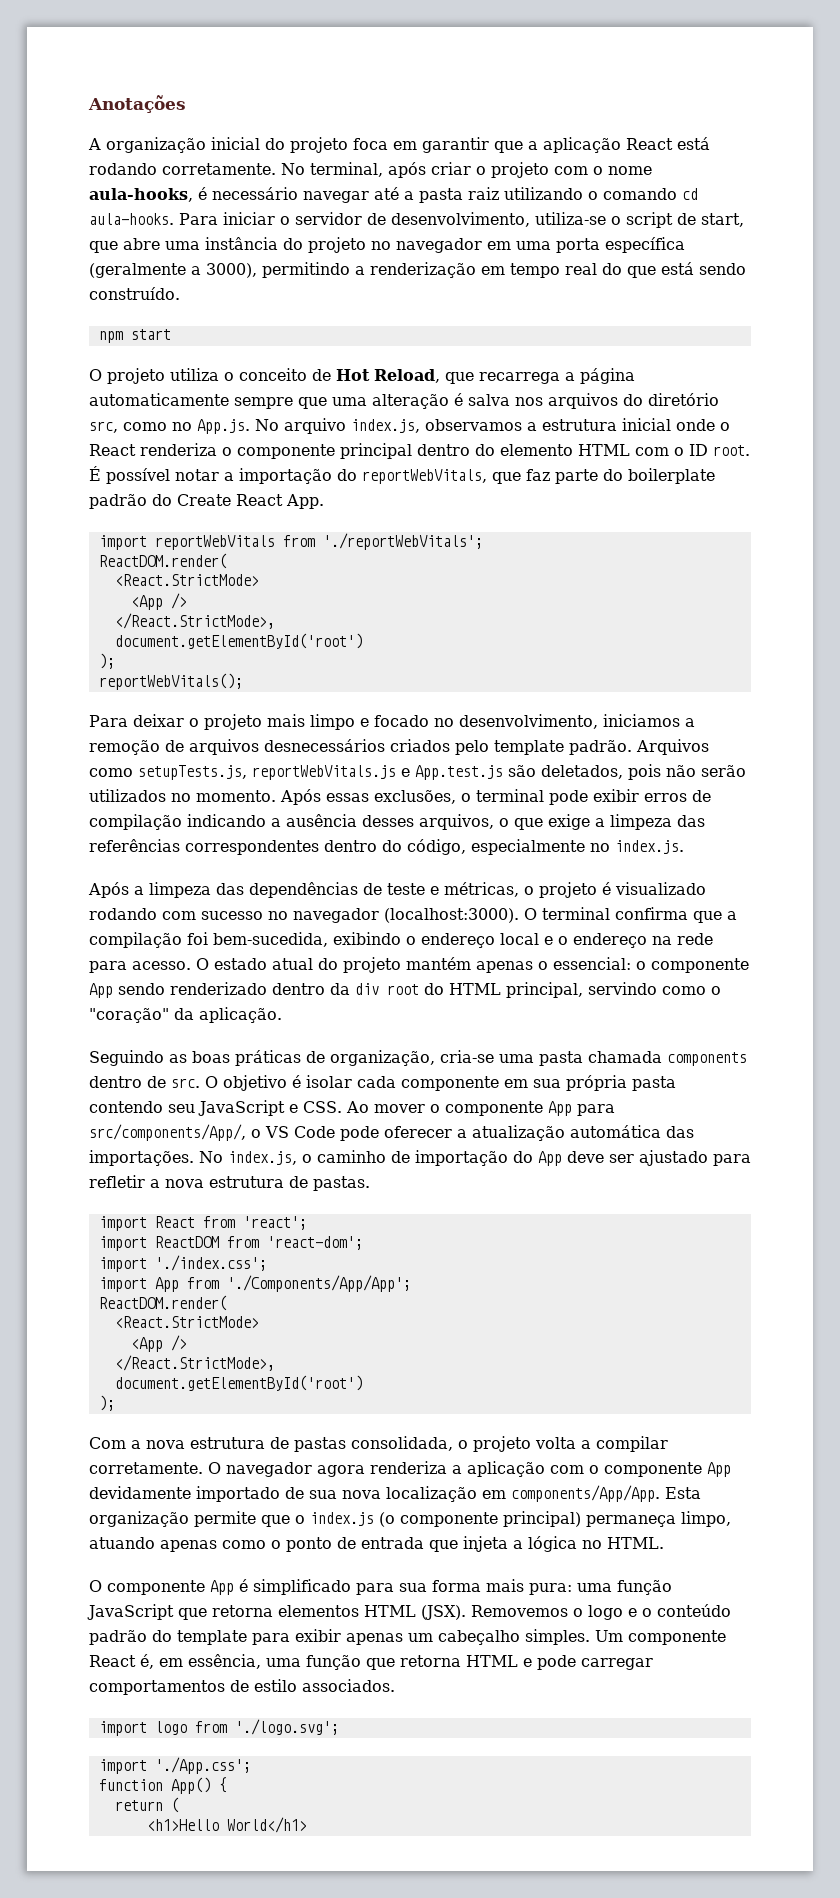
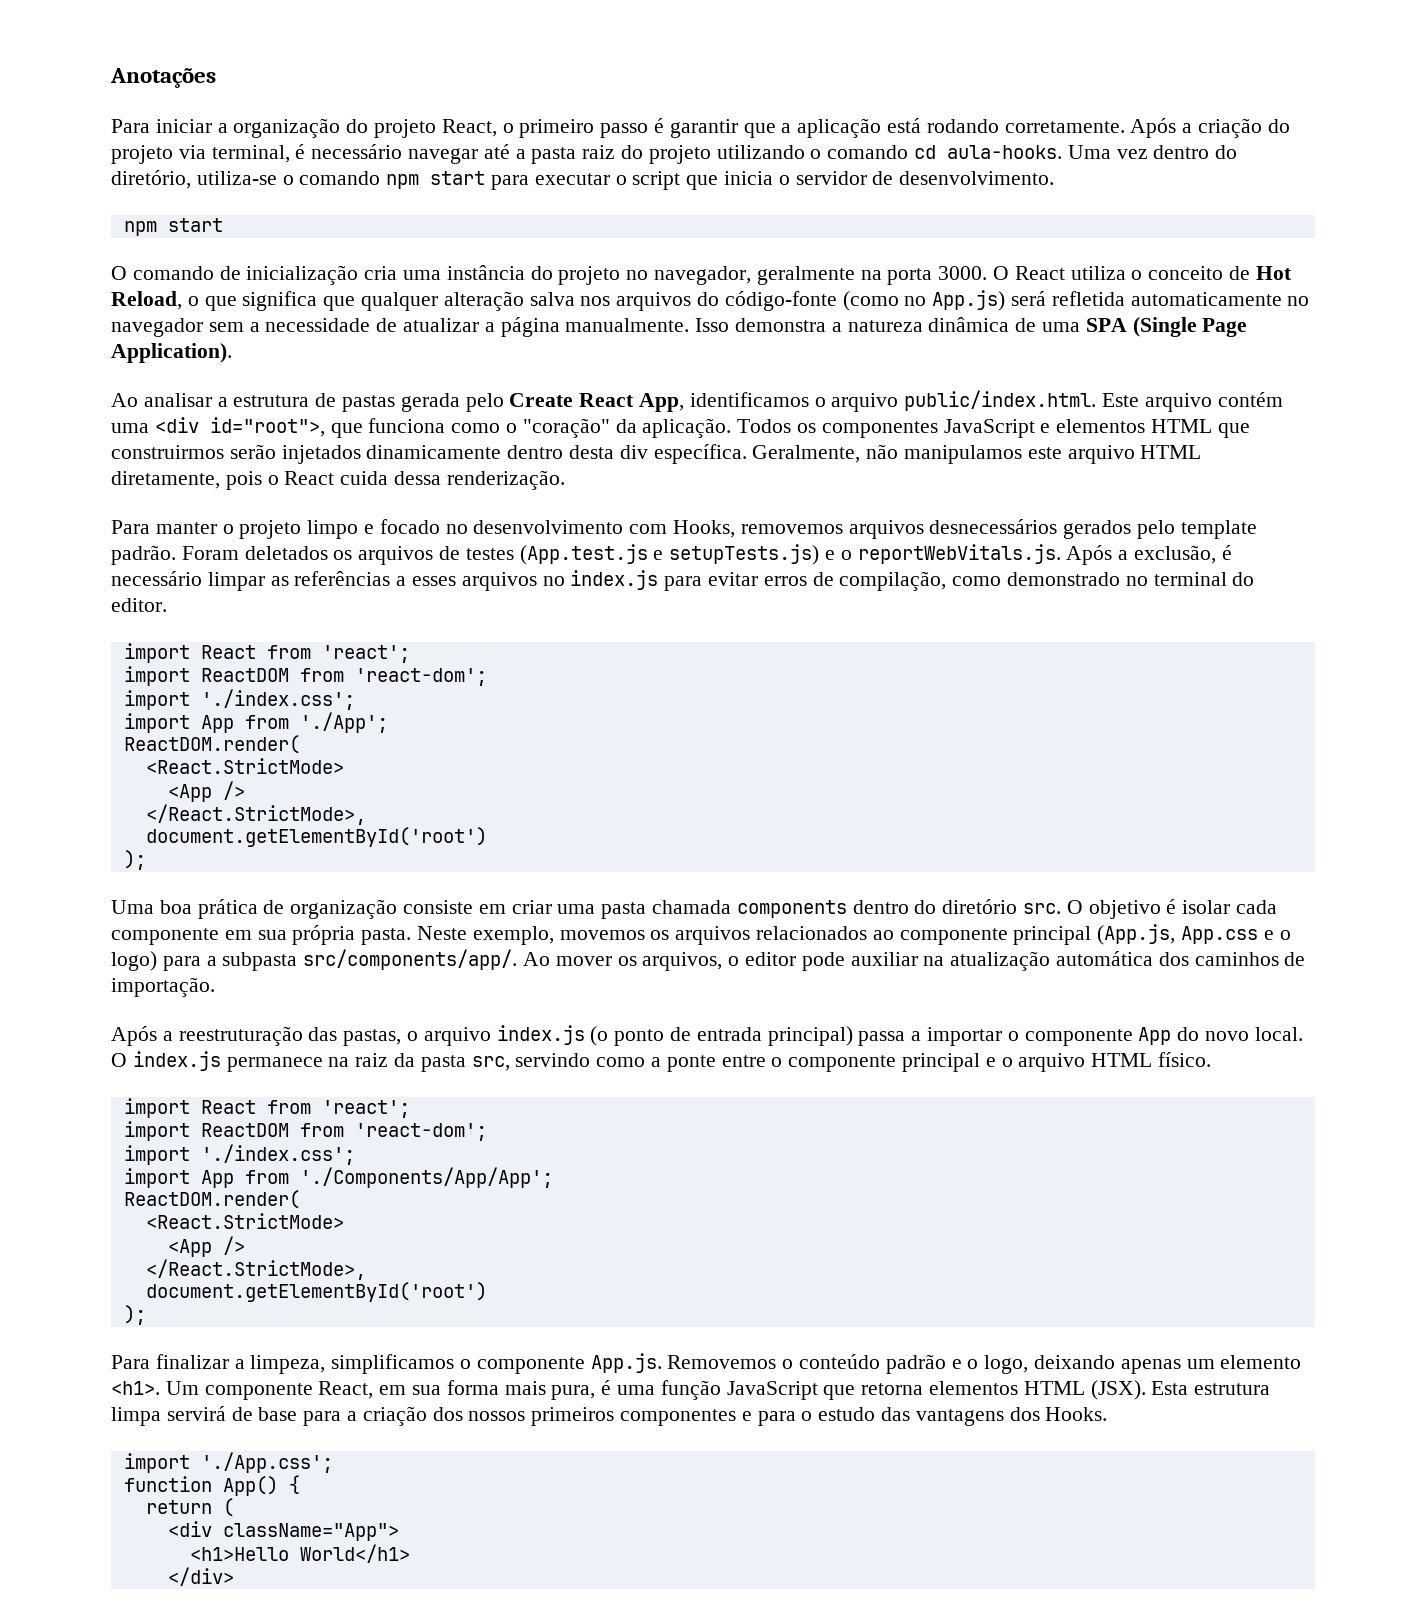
[88,137,417,153] A organização inicial do projeto foca em -> [111,118,665,138] Para iniciar a organização do projeto React, o primeiro passo é
[626,138,673,150] React -> (882, 128) none
[281,162,652,178] [89,188,193,202] No terminal, após criar o projeto com o nome aula-hooks, -> [1130,118,1290,138] [111,145,290,164] Após a criação do projeto via terminal,
(499, 193) none -> [621,145,711,164] do projeto
[179,212,744,228] [89,238,160,253] Para iniciar o servidor de desenvolvimento, utiliza-se o script de start, que abre -> [1067,145,1238,159] [111,170,1055,190] [123,218,223,236] [111,265,398,285] Uma vez dentro do diretório, utiliza-se o comando npm start para executar o script que inicia o servidor de desenvolvimento. // npm start // O comando de inicialização cria
[396,237,685,253] [89,262,746,278] [89,287,180,300] [98,329,171,343] [89,368,165,384] navegador em uma porta específica (geralmente a 3000), permitindo a renderização em tempo real do que está sendo construído. // npm start // O projeto -> [654,266,1065,285] navegador, geralmente na porta 3000. O React
[445,368,635,384] [89,393,719,409] [89,418,730,434] [89,443,750,459] [89,466,715,484] [89,494,324,509] [98,533,483,550] [98,553,227,569] [114,574,259,586] [130,593,187,610] [114,613,275,629] [114,633,363,649] [98,653,115,669] [98,673,243,690] [89,714,695,730] [89,739,709,755] [89,764,746,780] [89,789,711,805] [89,814,705,830] [89,839,684,855] [88,882,706,898] [89,907,737,923] [89,932,713,948] [89,957,749,973] [89,982,721,998] [89,1007,282,1023] [89,1050,494,1066] que recarrega a página automaticamente sempre que uma alteração é salva nos arquivos do diretório src, como no App.js. No arquivo index.js, observamos a estrutura inicial onde o React renderiza o componente principal dentro do elemento HTML com o ID root. É possível notar a importação do reportWebVitals, que faz parte do boilerplate padrão do Create React App. // import reportWebVitals from './reportWebVitals'; // ReactDOM.render( // <React.StrictMode> // <App /> // </React.StrictMode>, // document.getElementById('root') // ); // reportWebVitals(); // Para deixar o projeto mais limpo e focado no desenvolvimento, iniciamos a remoção de arquivos desnecessários criados pelo template padrão. Arquivos como setupTests.js, reportWebVitals.js e App.test.js são deletados, pois não serão utilizados no momento. Após essas exclusões, o terminal pode exibir erros de compilação indicando a ausência desses arquivos, o que exige a limpeza das referências correspondentes dentro do código, especialmente no index.js. // Após a limpeza das dependências de teste e métricas, o projeto é visualizado rodando com sucesso no navegador (localhost:3000). O terminal confirma que a compilação foi bem-sucedida, exibindo o endereço local e o endereço na rede para acesso. O estado atual do projeto mantém apenas o essencial: o componente App sendo renderizado dentro da div root do HTML principal, servindo como o "coração" da aplicação. // Seguindo as boas práticas de organização, cria-se -> [187,290,1310,311] [111,317,1248,337] [111,343,232,363] [111,390,1283,412] [111,417,1250,438] [111,444,1202,464] [111,470,565,490] [111,519,1257,539] [111,544,1232,565] [111,570,1255,591] [111,598,167,612] [123,643,410,663] [123,666,487,686] [123,689,355,710] [123,712,388,733] [123,735,300,754] [145,758,344,774] [167,781,245,802] [145,804,366,825] [145,827,487,847] [123,850,146,870] [111,899,552,919] o que significa que qualquer alteração salva nos arquivos do código-fonte (como no App.js) será refletida automaticamente no navegador sem a necessidade de atualizar a página manualmente. Isso demonstra a natureza dinâmica de uma SPA (Single Page Application). // Ao analisar a estrutura de pastas gerada pelo Create React App, identificamos o arquivo public/index.html. Este arquivo contém uma <div id="root">, que funciona como o "coração" da aplicação. Todos os componentes JavaScript e elementos HTML que construirmos serão injetados dinamicamente dentro desta div específica. Geralmente, não manipulamos este arquivo HTML diretamente, pois o React cuida dessa renderização. // Para manter o projeto limpo e focado no desenvolvimento com Hooks, removemos arquivos desnecessários gerados pelo template padrão. Foram deletados os arquivos de testes (App.test.js e setupTests.js) e o reportWebVitals.js. Após a exclusão, é necessário limpar as referências a esses arquivos no index.js para evitar erros de compilação, como demonstrado no terminal do editor. // import React from 'react'; // import ReactDOM from 'react-dom'; // import './index.css'; // import App from './App'; // ReactDOM.render( // <React.StrictMode> // <App /> // </React.StrictMode>, // document.getElementById('root') // ); // Uma boa prática de organização consiste em criar
[147,1076,166,1088] de -> [914,899,1018,914] do diretório
[632,1076,676,1091] [89,1100,615,1116] [89,1124,694,1141] [89,1150,751,1166] [89,1175,370,1191] pasta contendo seu JavaScript e CSS. Ao mover o componente App para src/components/App/, o VS Code pode oferecer a atualização automática das importações. No index.js, o caminho de importação do App deve ser ajustado para refletir a nova estrutura de pastas. -> [361,924,1291,945] [111,949,1306,971] [111,977,215,997] [111,1025,1303,1046] [111,1051,1212,1072] pasta. Neste exemplo, movemos os arquivos relacionados ao componente principal (App.js, App.css e o logo) para a subpasta src/components/app/. Ao mover os arquivos, o editor pode auxiliar na atualização automática dos caminhos de importação. // Após a reestruturação das pastas, o arquivo index.js (o ponto de entrada principal) passa a importar o componente App do novo local. O index.js permanece na raiz da pasta src, servindo como a ponte entre o componente principal e o arquivo HTML físico.
[89,1436,668,1452] [89,1461,731,1477] [89,1485,701,1502] [89,1511,731,1527] [89,1536,664,1552] [89,1579,394,1595] Com a nova estrutura de pastas consolidada, o projeto volta a compilar corretamente. O navegador agora renderiza a aplicação com o componente App devidamente importado de sua nova localização em components/App/App. Esta organização permite que o index.js (o componente principal) permaneça limpo, atuando apenas como o ponto de entrada que injeta a lógica no HTML. // O componente App é simplificado para -> [111,1353,1302,1374] [111,1381,407,1400] Para finalizar a limpeza, simplificamos o componente App.js. Removemos o conteúdo padrão e o logo, deixando apenas um elemento <h1>. Um componente React, em
[529,1583,572,1595] pura: -> [551,1380,612,1400] pura, é
[471,1604,731,1620] [89,1629,726,1645] [89,1654,653,1670] [89,1679,395,1695] [98,1719,339,1736] Removemos o logo e o conteúdo padrão do template para exibir apenas um cabeçalho simples. Um componente React é, em essência, uma função que retorna HTML e pode carregar comportamentos de estilo associados. // import logo from './logo.svg'; -> [1151,1381,1271,1395] [111,1406,1108,1426] Esta estrutura limpa servirá de base para a criação dos nossos primeiros componentes e para o estudo das vantagens dos Hooks.
(179, 1805) none -> [167,1521,399,1541] // <div className="App">
(307, 1825) none -> [167,1567,234,1586] // </div>

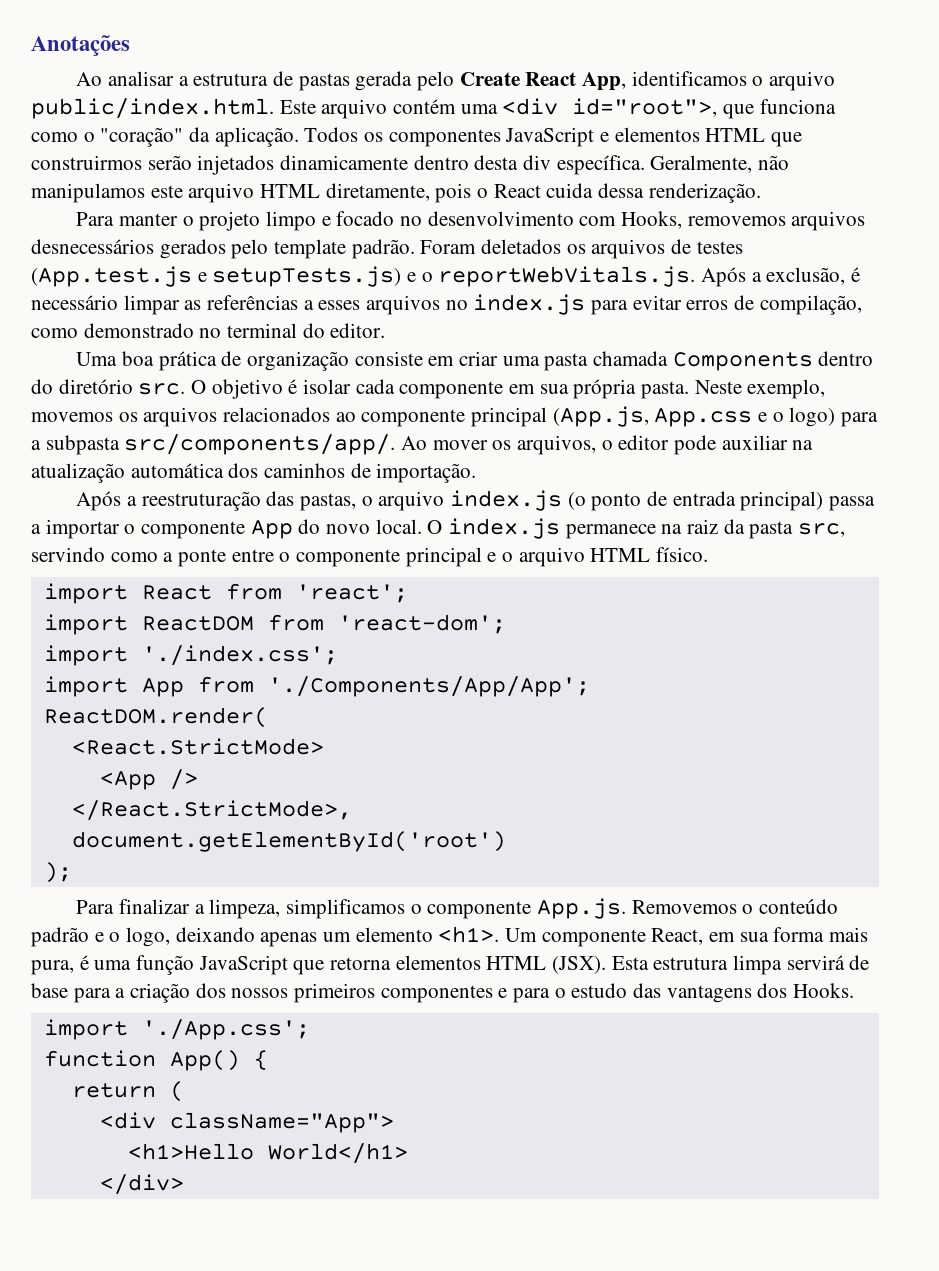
[111,118,1290,138] [111,144,1238,164] [111,170,1055,190] [123,218,223,236] [111,265,1292,285] [111,290,1310,311] [111,317,1248,337] [111,343,232,363] // Para iniciar a organização do projeto React, o primeiro passo é garantir que a aplicação está rodando corretamente. Após a criação do projeto via terminal, é necessário navegar até a pasta raiz do projeto utilizando o comando cd aula-hooks. Uma vez dentro do diretório, utiliza-se o comando npm start para executar o script que inicia o servidor de desenvolvimento. // npm start // O comando de inicialização cria uma instância do projeto no navegador, geralmente na porta 3000. O React utiliza o conceito de Hot Reload, o que significa que qualquer alteração salva nos arquivos do código-fonte (como no App.js) será refletida automaticamente no navegador sem a necessidade de atualizar a página manualmente. Isso demonstra a natureza dinâmica de uma SPA (Single Page Application). -> (130, 45) none
[123,643,410,663] [123,666,487,686] [123,689,355,710] [123,712,388,733] [123,735,300,754] [145,758,344,774] [167,781,245,802] [145,804,366,825] [145,827,487,847] [123,850,146,870] // import React from 'react'; // import ReactDOM from 'react-dom'; // import './index.css'; // import App from './App'; // ReactDOM.render( // <React.StrictMode> // <App /> // </React.StrictMode>, // document.getElementById('root') // ); -> (386, 330) none
[736,900,847,918] components -> [672,352,813,371] Components

